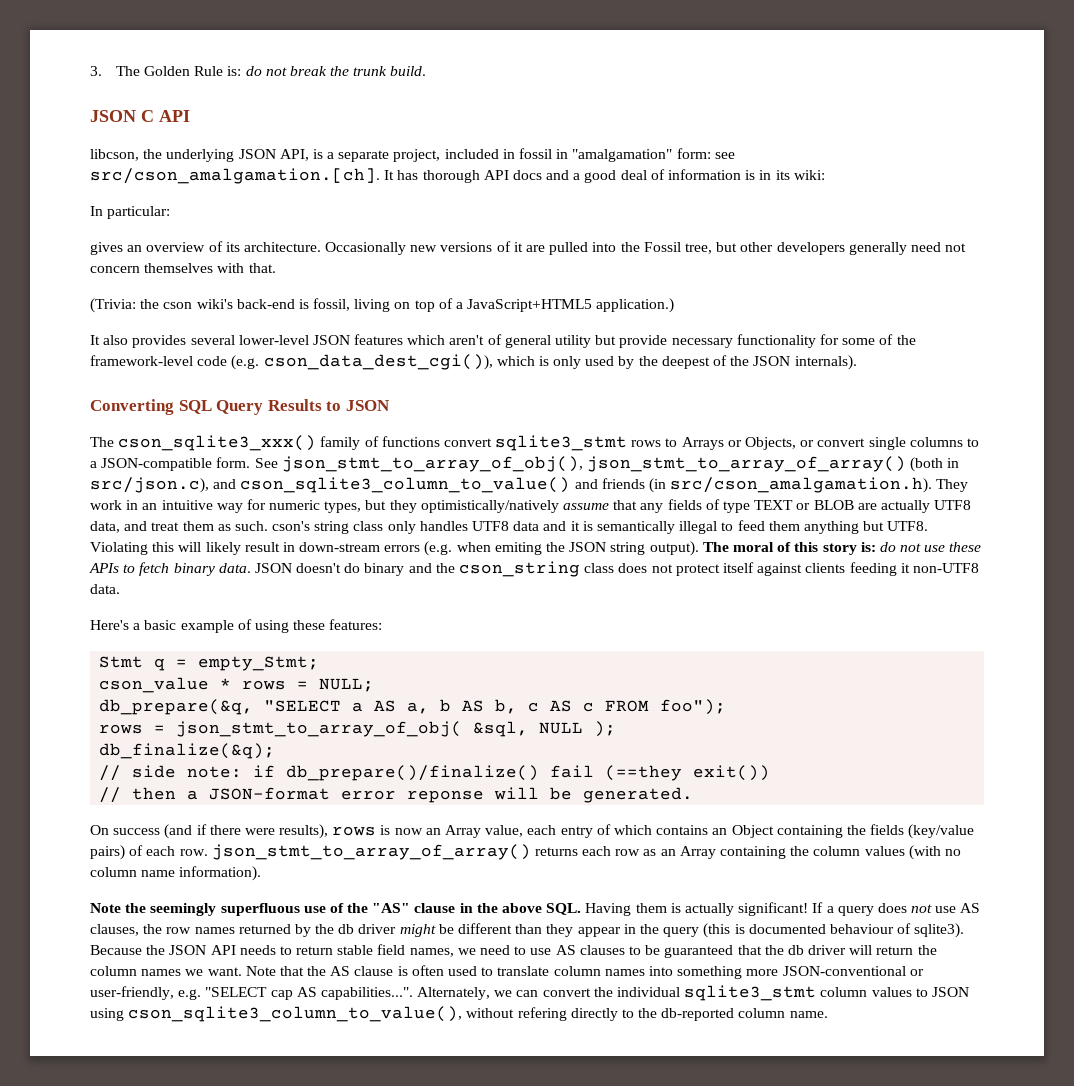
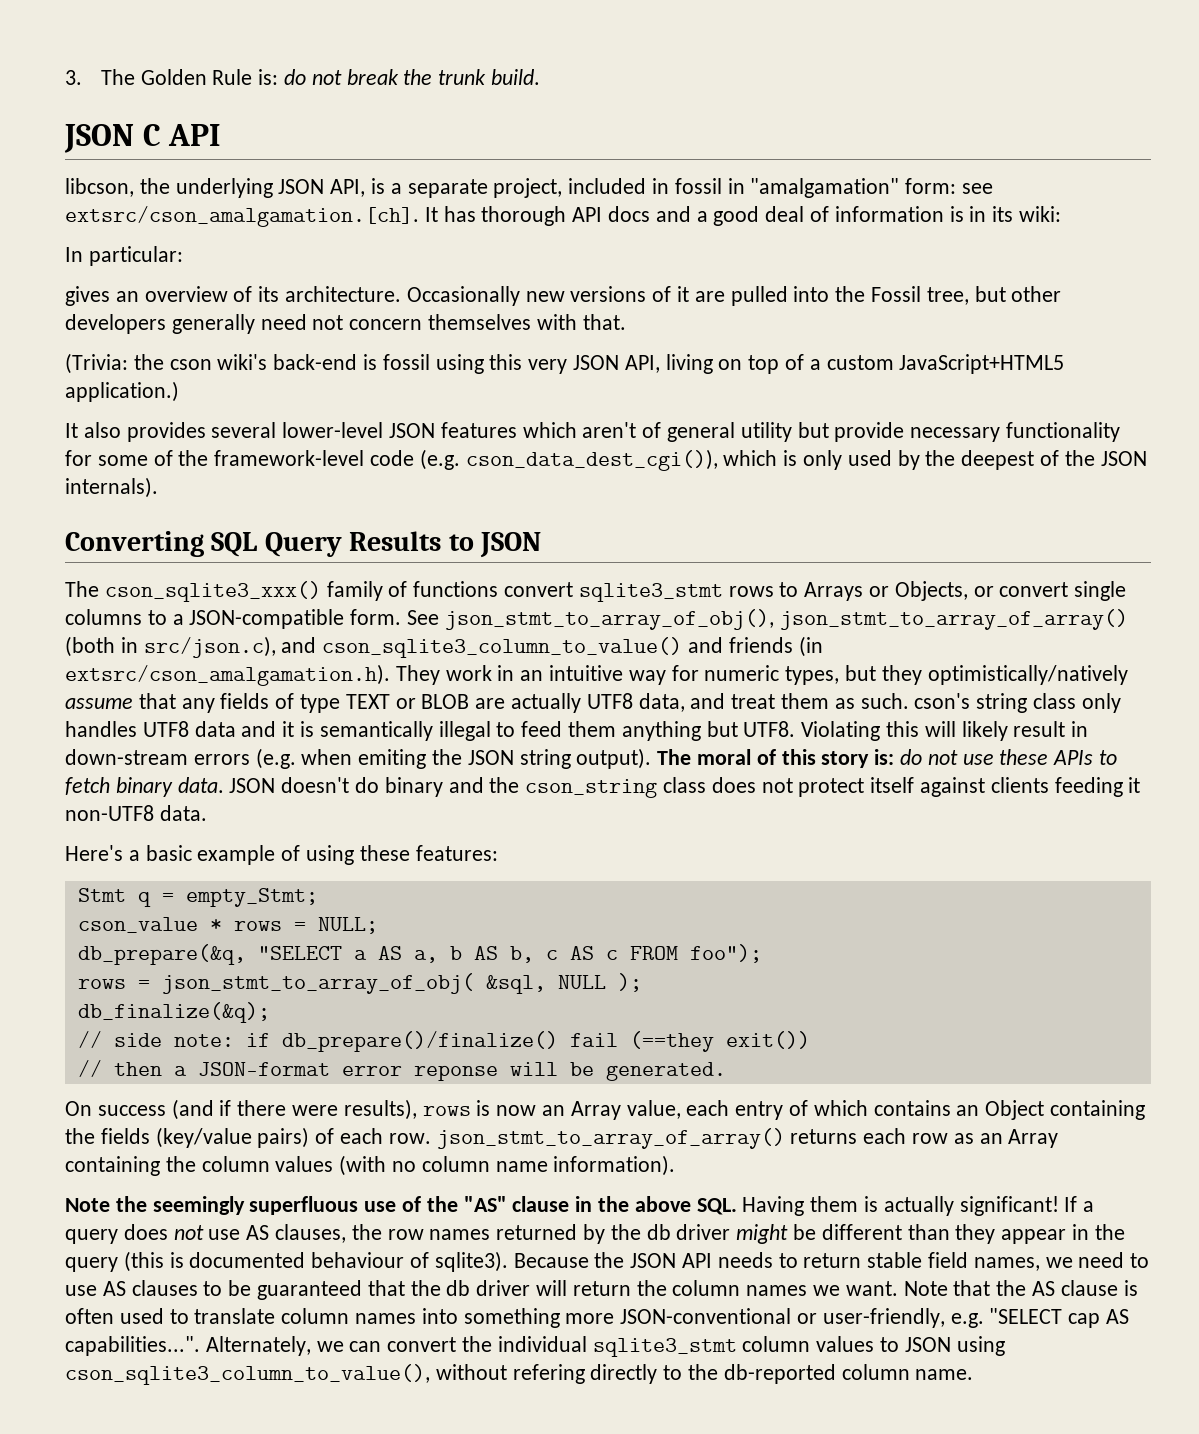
[90,168,380,184] src/cson_amalgamation.[ch]. -> [65,206,419,227] extsrc/cson_amalgamation.[ch].
[313,298,351,311] fossil, -> [382,354,660,374] fossil using this very JSON API,
(464, 305) none -> [826,355,894,370] custom
[670,477,933,493] src/cson_amalgamation.h). -> [65,664,390,686] extsrc/cson_amalgamation.h).

